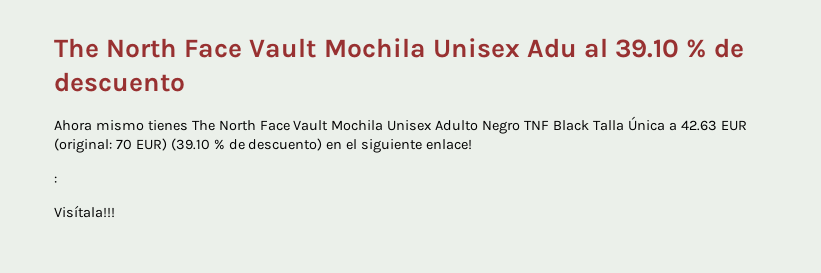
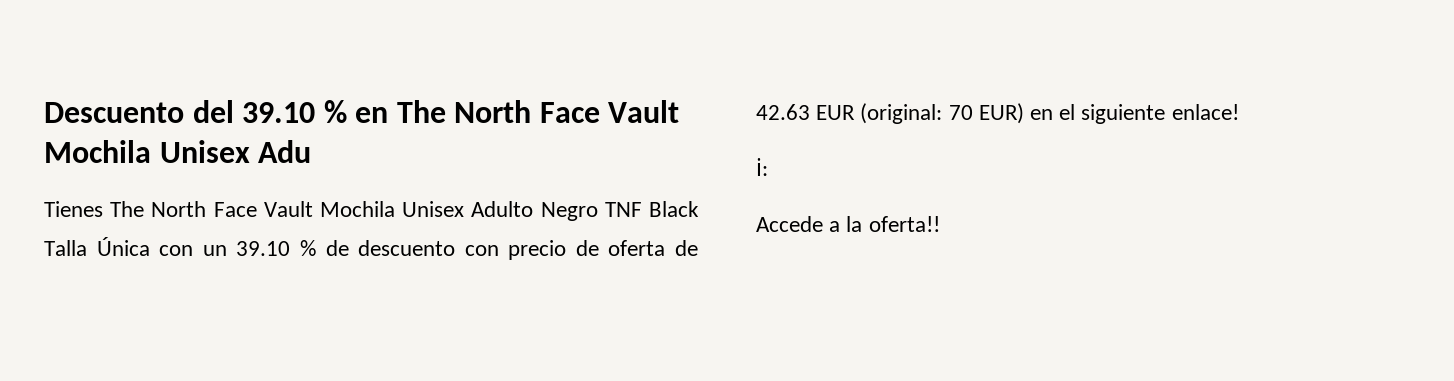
(54, 48) none -> [44,100,389,123] Descuento del 39.10 % en
[584,38,744,58] [54,72,185,92] [54,120,188,131] al 39.10 % de descuento // Ahora mismo tienes -> [44,201,103,217] // Tienes
[668,122,677,131] a -> [159,240,699,260] con un 39.10 % de descuento con precio de oferta de
[170,138,323,151] (39.10 % de descuento) -> (1024, 113) none
[54,176,57,183] [54,205,115,218] : // Visítala!!! -> [756,158,768,176] [756,216,940,232] ℹ: // Accede a la oferta!!

